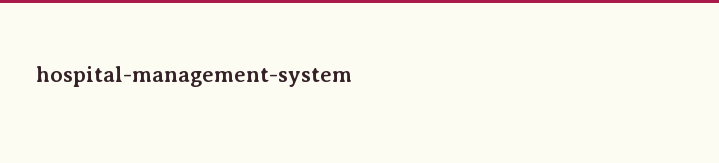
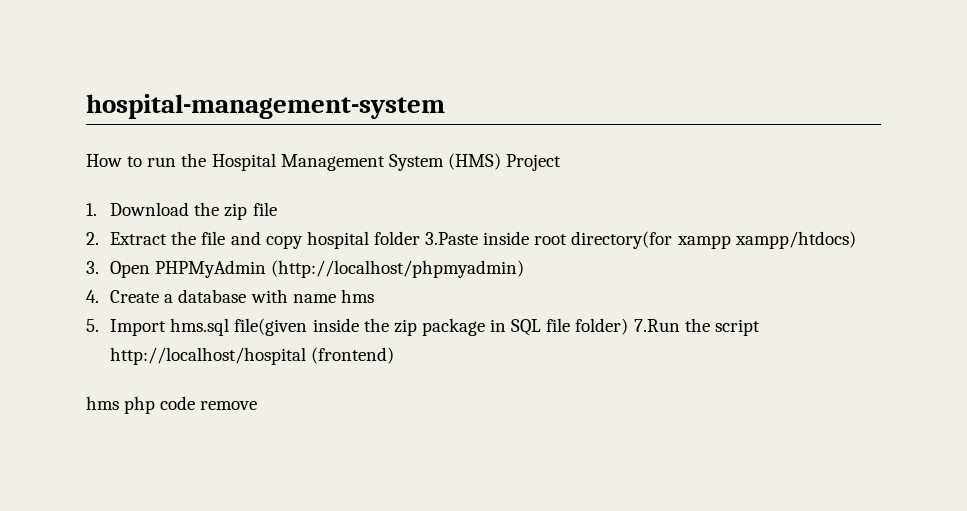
(352, 76) none -> [86,153,562,171] [86,202,277,220] [86,231,856,249] [86,260,525,278] [86,289,374,303] [86,318,760,336] [110,347,395,365] [86,396,258,414] // How to run the Hospital Management System (HMS) Project // 1. Download the zip file // 2. Extract the file and copy hospital folder 3.Paste inside root directory(for xampp xampp/htdocs) // 3. Open PHPMyAdmin (http://localhost/phpmyadmin) // 4. Create a database with name hms // 5. Import hms.sql file(given inside the zip package in SQL file folder) 7.Run the script http://localhost/hospital (frontend) // hms php code remove

